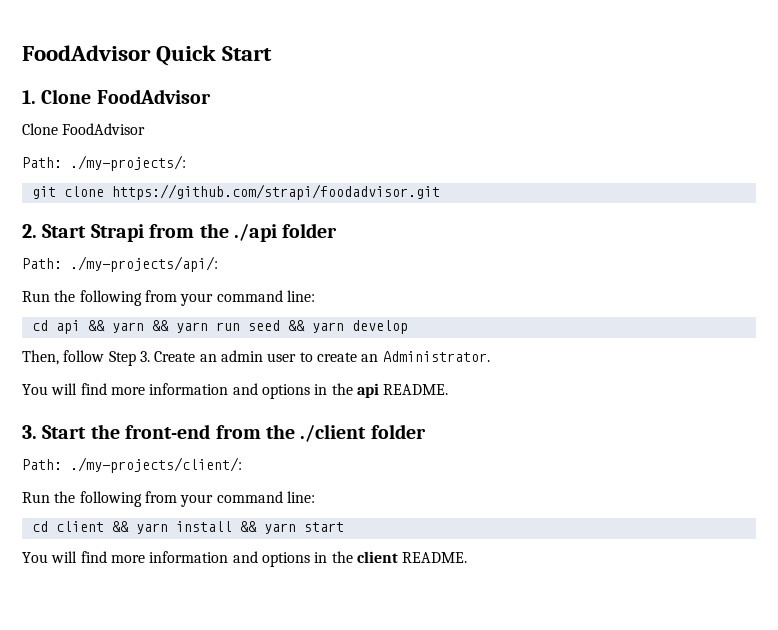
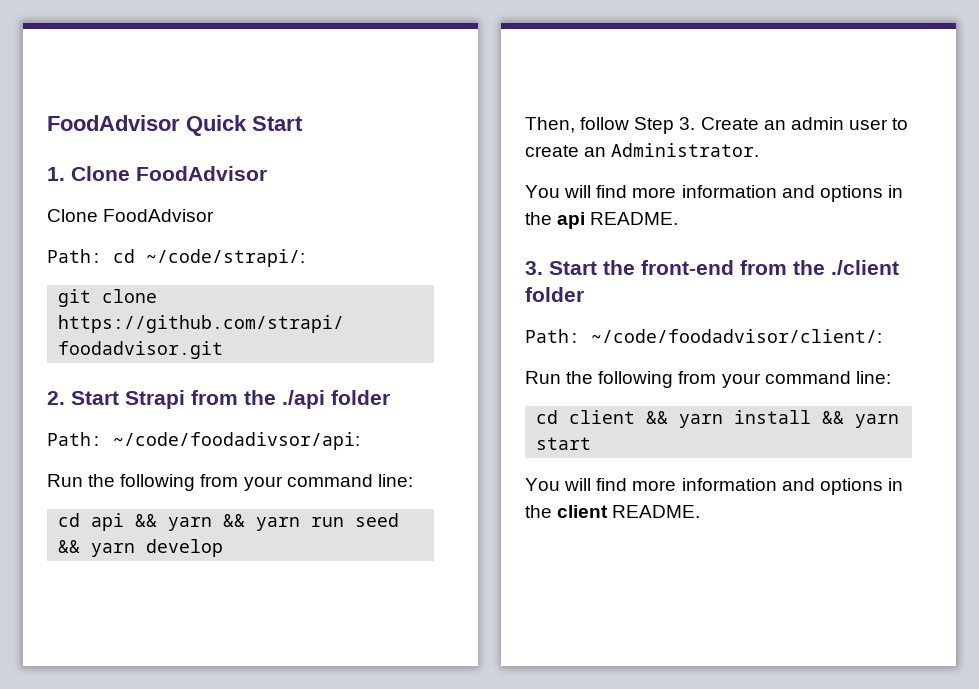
[70,155,186,171] ./my-projects/: -> [113,249,305,267] cd ~/code/strapi/:
[70,256,218,272] ./my-projects/api/: -> [113,432,360,450] ~/code/foodadivsor/api:
[70,457,242,473] ./my-projects/client/: -> [591,329,882,343] ~/code/foodadvisor/client/:

